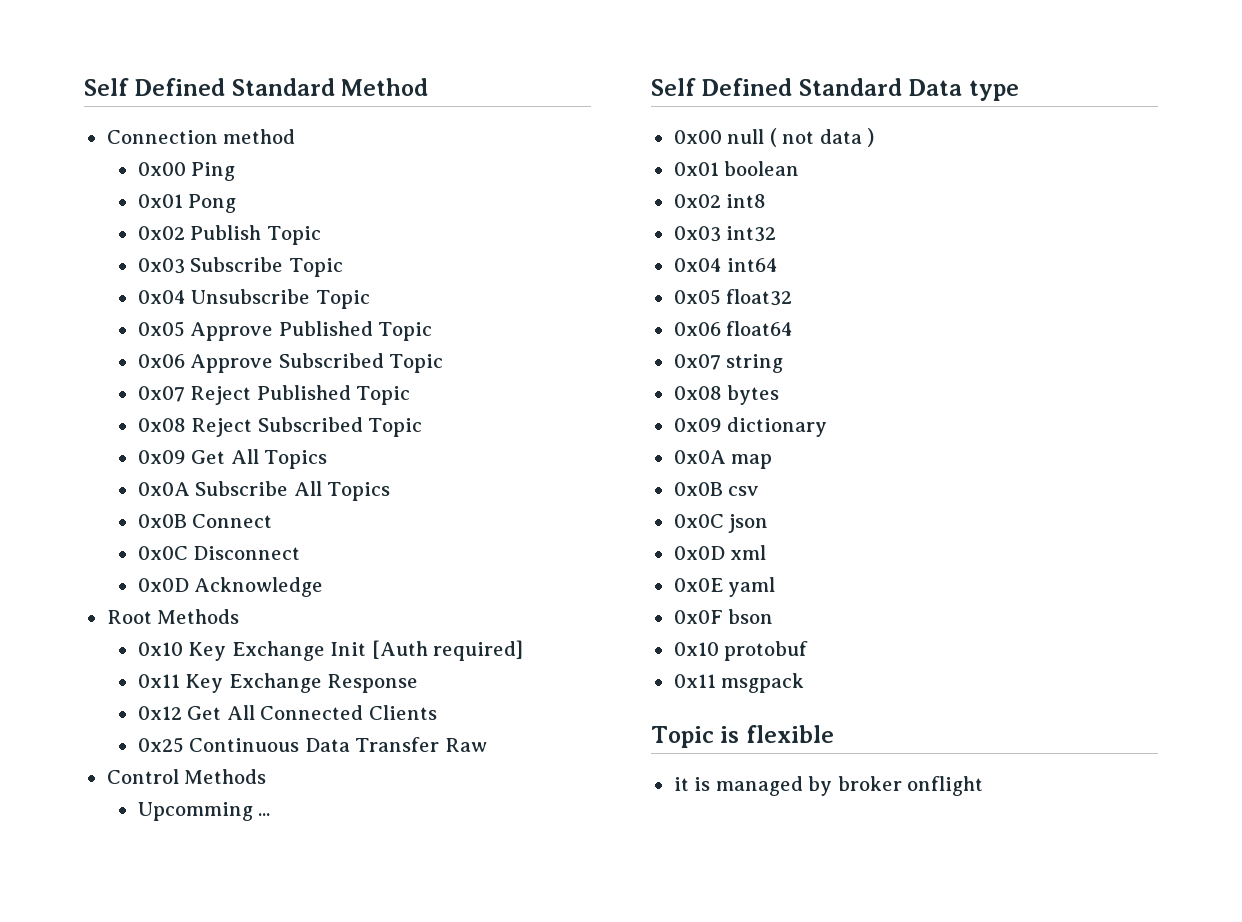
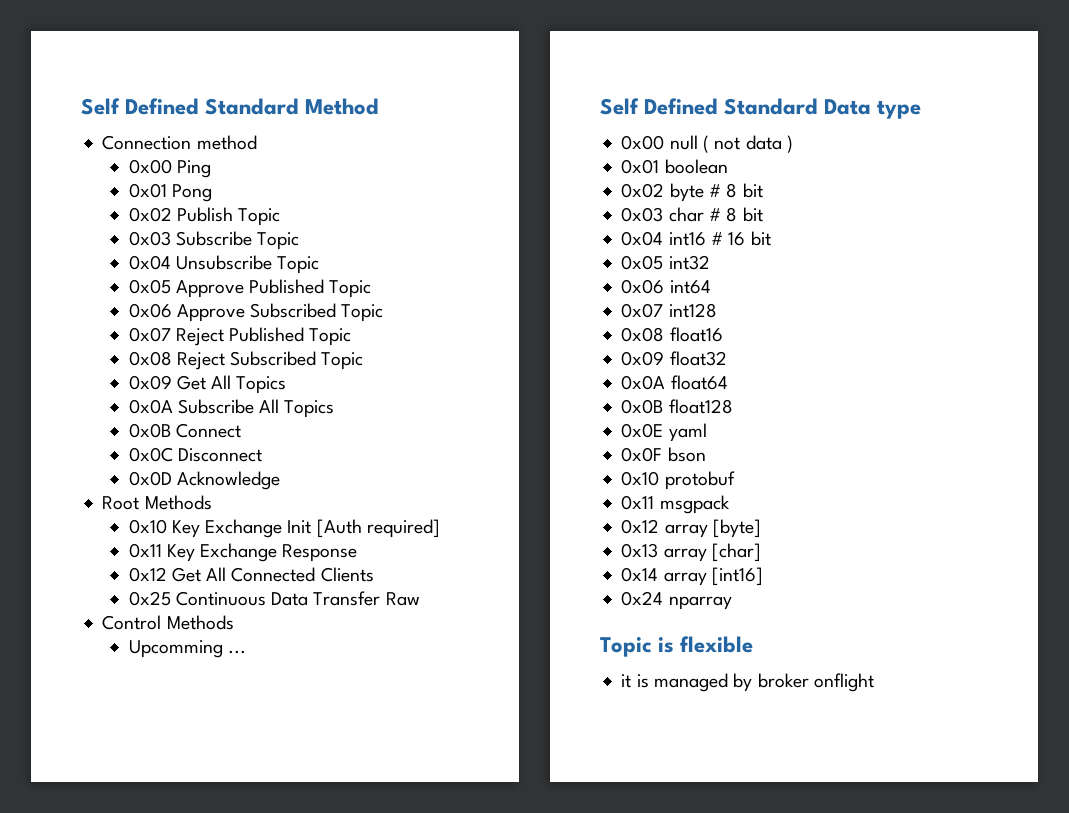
[726,194,767,208] [673,226,721,242] int8 // 0x03 -> [669,183,763,202] [621,207,763,222] [621,231,771,246] [621,255,664,270] byte # 8 bit // 0x03 char # 8 bit // 0x04 int16 # 16 bit // 0x05
[673,258,722,272] 0x04 -> [621,279,665,294] 0x06
[673,289,721,305] 0x05 -> [621,303,717,318] [621,327,723,342] [621,351,665,366] 0x07 int128 // 0x08 float16 // 0x09
[673,322,721,336] 0x06 -> [621,375,666,390] 0x0A
[673,354,784,373] [673,385,780,405] [673,417,828,437] [673,450,773,469] [673,482,760,496] [673,514,769,533] [673,545,767,560] 0x07 string // 0x08 bytes // 0x09 dictionary // 0x0A map // 0x0B csv // 0x0C json // 0x0D xml -> [621,399,733,414] 0x0B float128
(805, 683) none -> [621,519,761,538] [621,543,761,562] [621,567,763,586] [621,591,732,610] // 0x12 array [byte] // 0x13 array [char] // 0x14 array [int16] // 0x24 nparray

